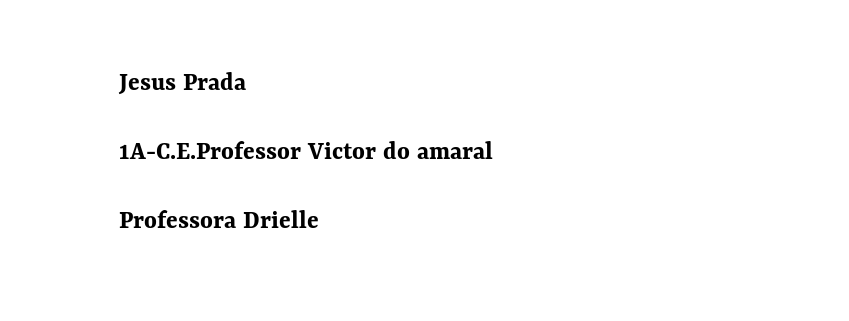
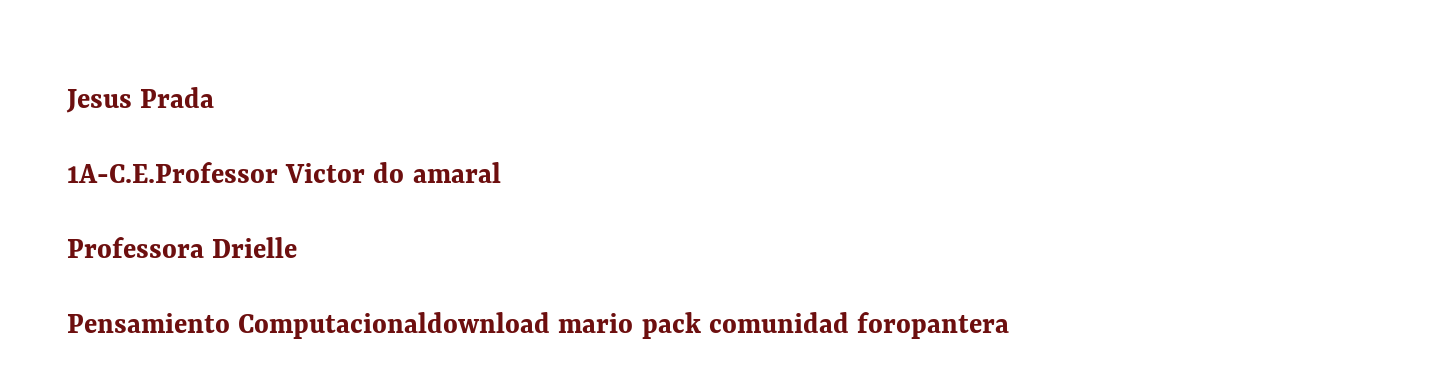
(320, 219) none -> [67,312,1010,339] // Pensamiento Computacionaldownload mario pack comunidad foropantera

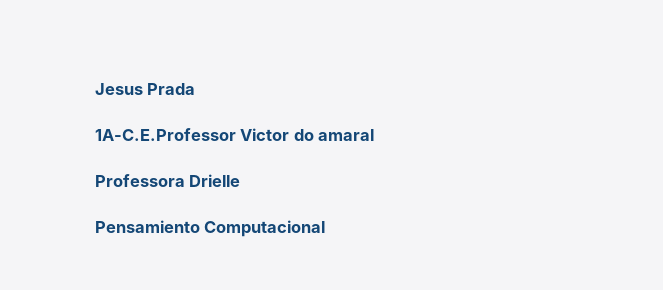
[238,312,1010,339] Computacionaldownload mario pack comunidad foropantera -> [204,220,326,237] Computacional

